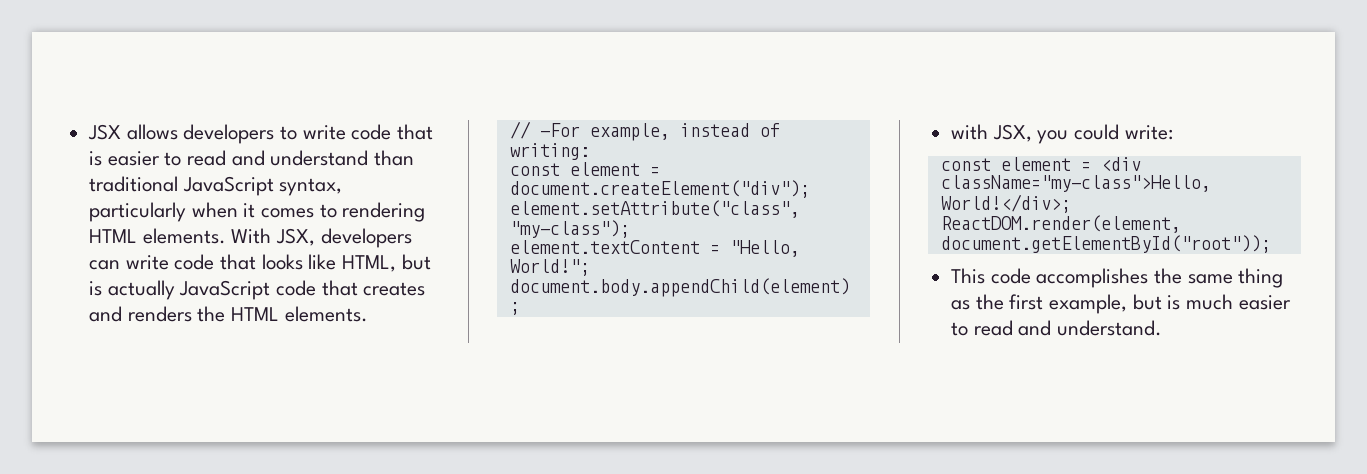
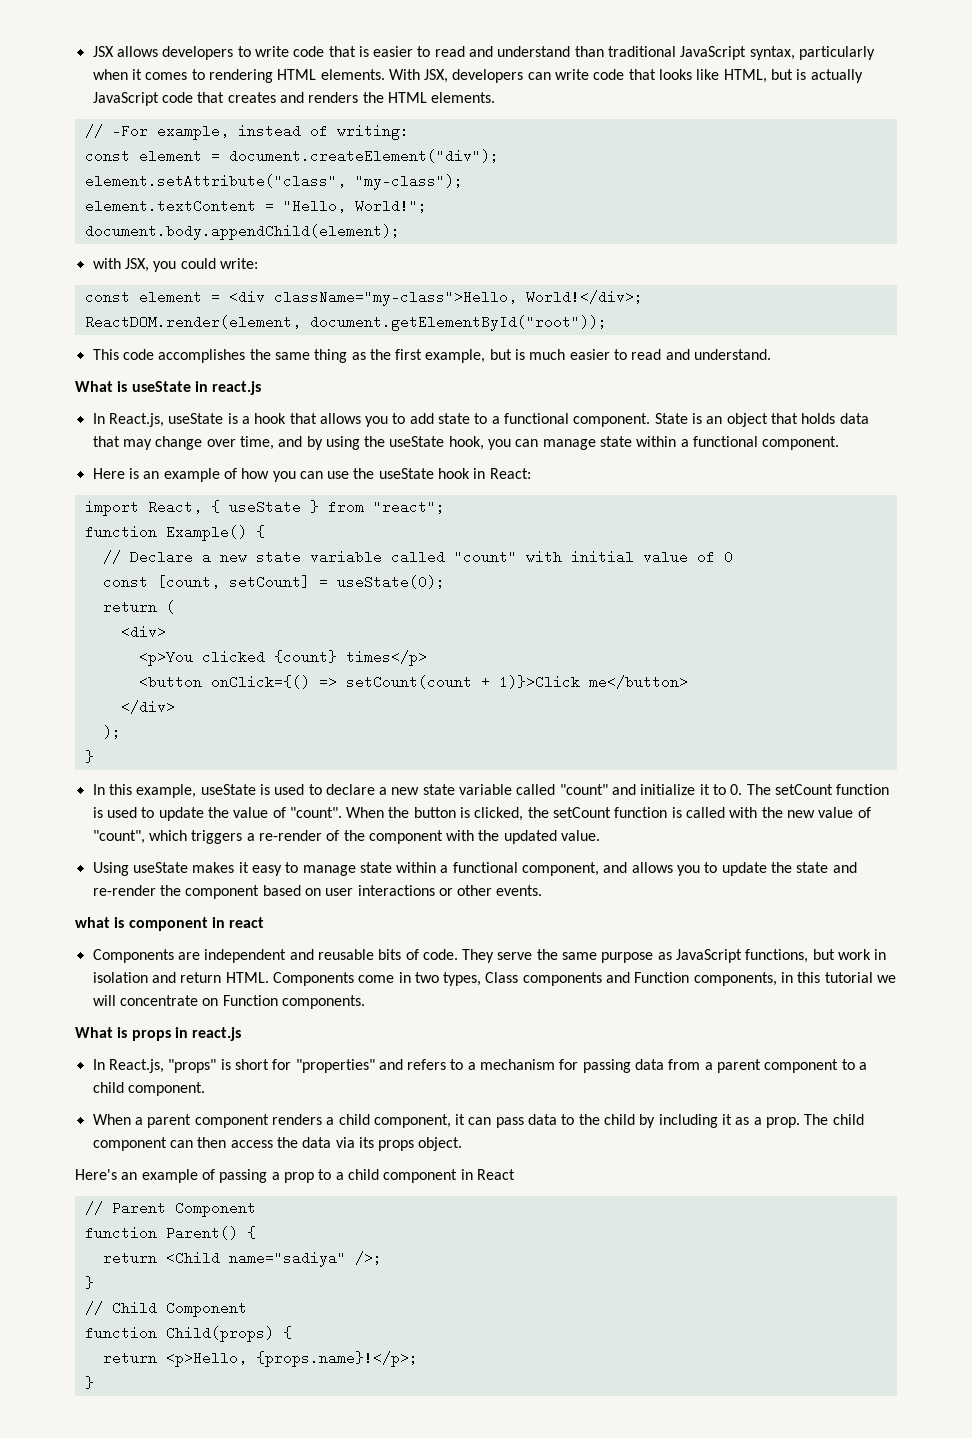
(1163, 328) none -> [75,381,262,395] [92,413,869,427] [92,436,840,450] [92,468,531,482] [84,500,445,516] [84,525,265,541] [102,550,733,564] [102,575,445,589] [102,600,175,614] [120,625,166,639] [138,650,427,666] [138,675,688,689] [120,700,175,714] [102,725,121,739] [84,750,94,763] [92,784,890,798] [92,807,871,821] [92,830,601,844] [92,862,857,876] [92,885,543,899] [75,917,265,931] [92,949,887,963] [92,972,897,986] [92,995,365,1009] [75,1027,242,1041] [92,1059,868,1073] [92,1082,205,1096] [92,1114,864,1128] [92,1137,463,1151] [75,1169,515,1183] [84,1201,256,1217] [84,1226,256,1240] [102,1251,382,1267] [84,1276,94,1289] [84,1301,247,1317] [84,1326,292,1342] [102,1351,418,1367] [84,1376,94,1389] // What is useState in react.js // In React.js, useState is a hook that allows you to add state to a functional component. State is an object that holds data that may change over time, and by using the useState hook, you can manage state within a functional component. // Here is an example of how you can use the useState hook in React: // import React, { useState } from "react"; // function Example() { // // Declare a new state variable called "count" with initial value of 0 // const [count, setCount] = useState(0); // return ( // <div> // <p>You clicked {count} times</p> // <button onClick={() => setCount(count + 1)}>Click me</button> // </div> // ); // } // In this example, useState is used to declare a new state variable called "count" and initialize it to 0. The setCount function is used to update the value of "count". When the button is clicked, the setCount function is called with the new value of "count", which triggers a re-render of the component with the updated value. // Using useState makes it easy to manage state within a functional component, and allows you to update the state and re-render the component based on user interactions or other events. // what is component in react // Components are independent and reusable bits of code. They serve the same purpose as JavaScript functions, but work in isolation and return HTML. Components come in two types, Class components and Function components, in this tutorial we will concentrate on Function components. // What is props in react.js // In React.js, "props" is short for "properties" and refers to a mechanism for passing data from a parent component to a child component. // When a parent component renders a child component, it can pass data to the child by including it as a prop. The child component can then access the data via its props object. // Here's an example of passing a prop to a child component in React // // Parent Component // function Parent() { // return <Child name="sadiya" />; // } // // Child Component // function Child(props) { // return <p>Hello, {props.name}!</p>; // }

